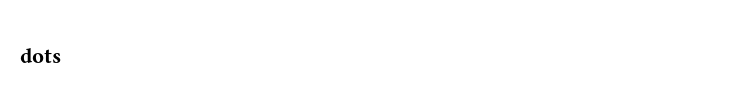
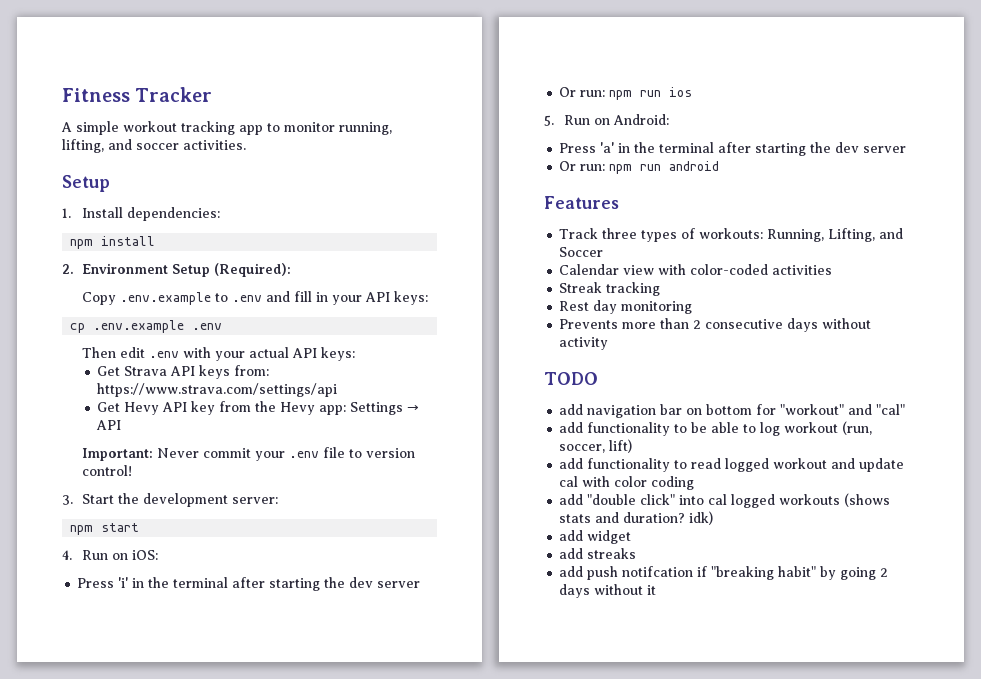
[20,48,61,63] dots -> [62,87,213,102] [61,121,392,135] [62,139,246,153] [62,175,110,192] [62,207,220,221] [70,236,156,249] [62,263,291,277] [81,291,428,305] [70,320,223,333] [81,347,355,361] [97,365,270,379] [97,383,338,397] [97,401,420,415] [96,420,122,430] [81,447,415,461] [81,465,132,476] [62,493,278,507] [70,523,140,535] [62,550,158,560] [77,577,421,591] [559,87,693,100] [544,114,669,126] [559,142,907,156] [559,161,720,174] [544,196,619,209] [559,228,904,242] [559,247,604,257] [559,264,833,275] [559,282,661,296] [559,300,693,314] [559,318,872,332] [559,337,609,350] [544,372,598,385] [559,404,906,418] [559,421,873,436] [559,439,633,453] [559,458,905,472] [559,476,695,490] [559,493,891,508] [559,511,714,525] [559,530,632,544] [559,548,637,559] [559,566,889,580] [559,584,657,598] Fitness Tracker // A simple workout tracking app to monitor running, lifting, and soccer activities. // Setup // 1. Install dependencies: // npm install // 2. Environment Setup (Required): // Copy .env.example to .env and fill in your API keys: // cp .env.example .env // Then edit .env with your actual API keys: // Get Strava API keys from: https://www.strava.com/settings/api // Get Hevy API key from the Hevy app: Settings → API // Important: Never commit your .env file to version control! // 3. Start the development server: // npm start // 4. Run on iOS: // Press 'i' in the terminal after starting the dev server // Or run: npm run ios // 5. Run on Android: // Press 'a' in the terminal after starting the dev server // Or run: npm run android // Features // Track three types of workouts: Running, Lifting, and Soccer // Calendar view with color-coded activities // Streak tracking // Rest day monitoring // Prevents more than 2 consecutive days without activity // TODO // add navigation bar on bottom for "workout" and "cal" // add functionality to be able to log workout (run, soccer, lift) // add functionality to read logged workout and update cal with color coding // add "double click" into cal logged workouts (shows stats and duration? idk) // add widget // add streaks // add push notifcation if "breaking habit" by going 2 days without it

